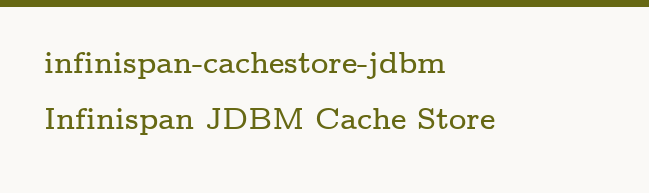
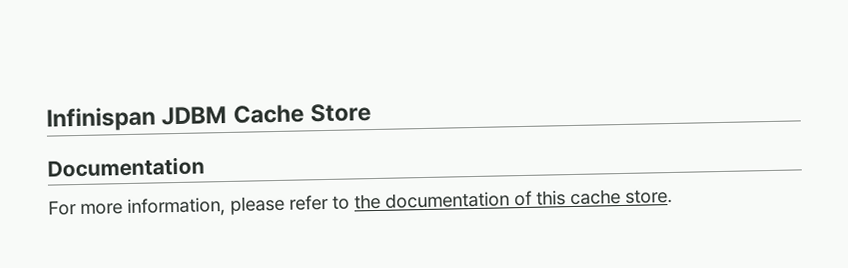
[44,52,446,79] infinispan-cachestore-jdbm // -> (46, 119) none
(495, 118) none -> [47,156,205,178] [48,188,673,218] // Documentation // For more information, please refer to the documentation of this cache store.

